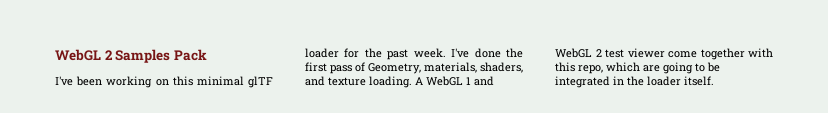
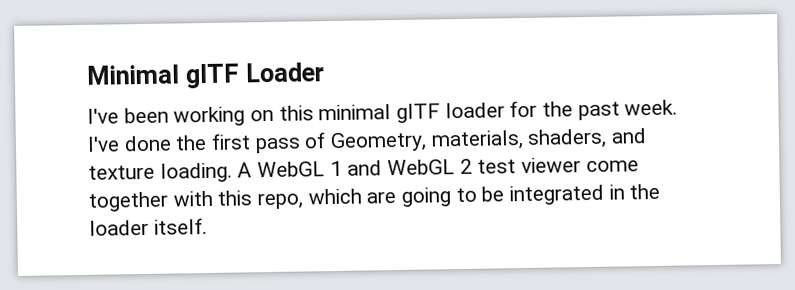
[55,49,207,63] WebGL 2 Samples Pack -> [86,62,324,89] Minimal glTF Loader

